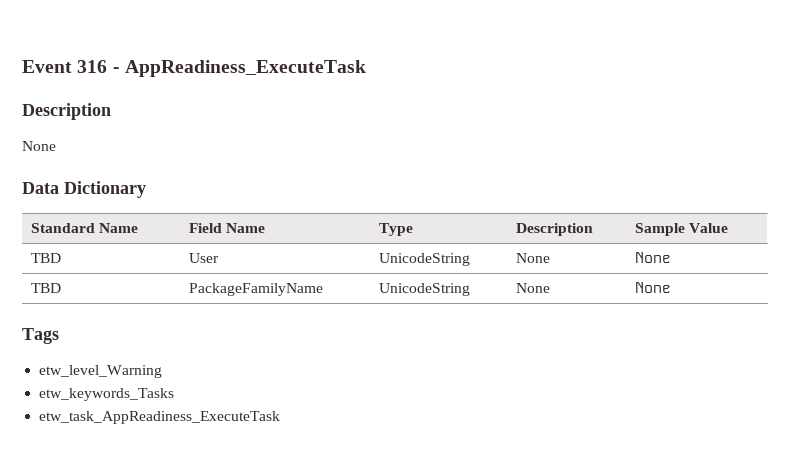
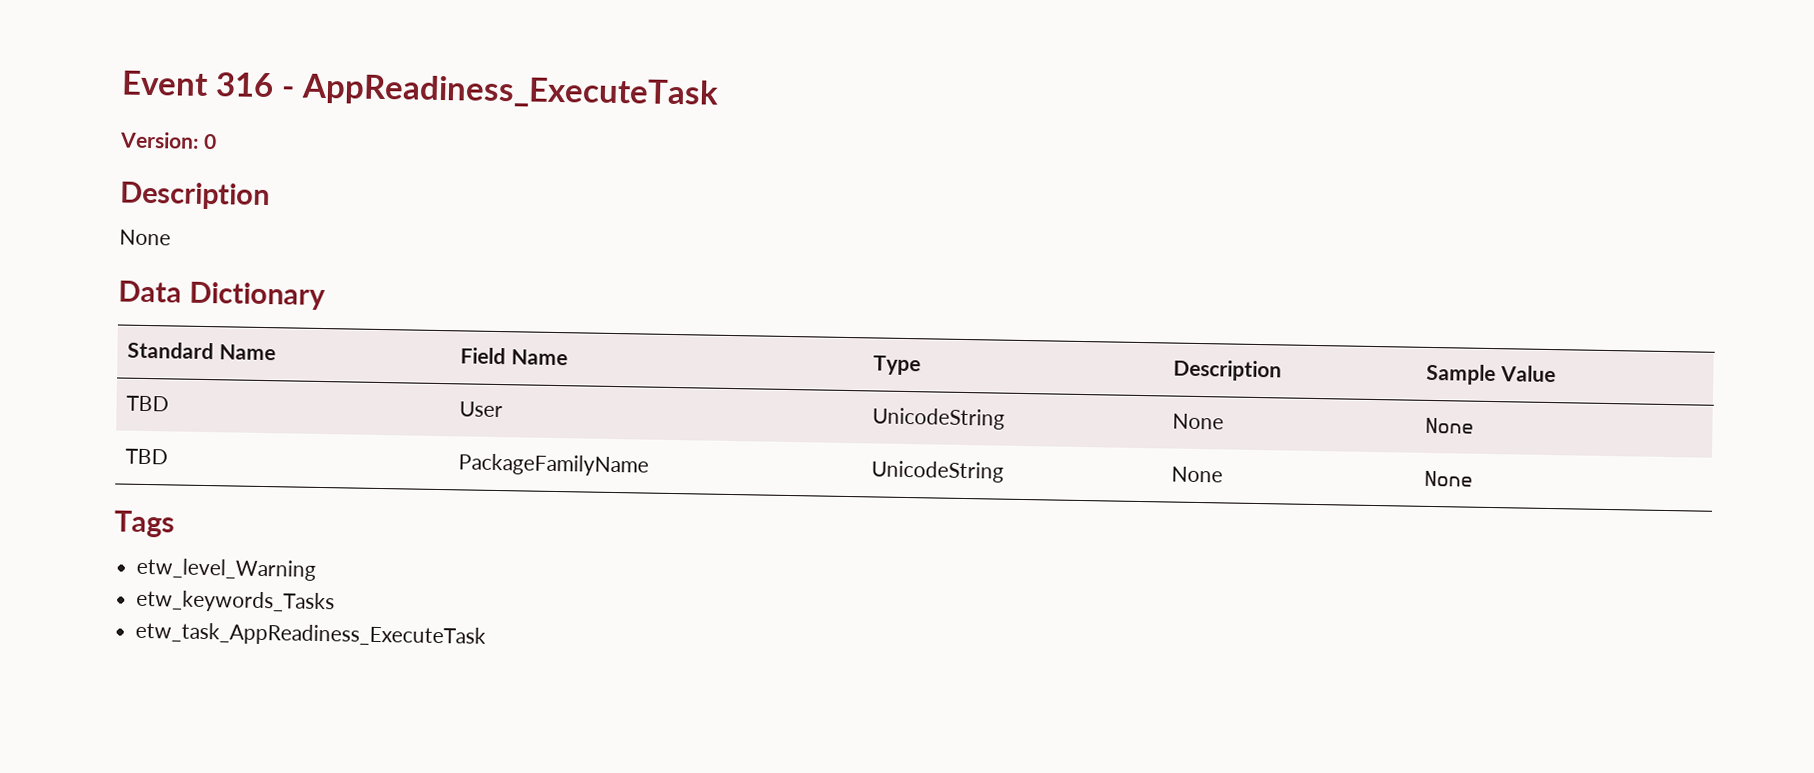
(366, 68) none -> [119,131,217,150] // Version: 0

